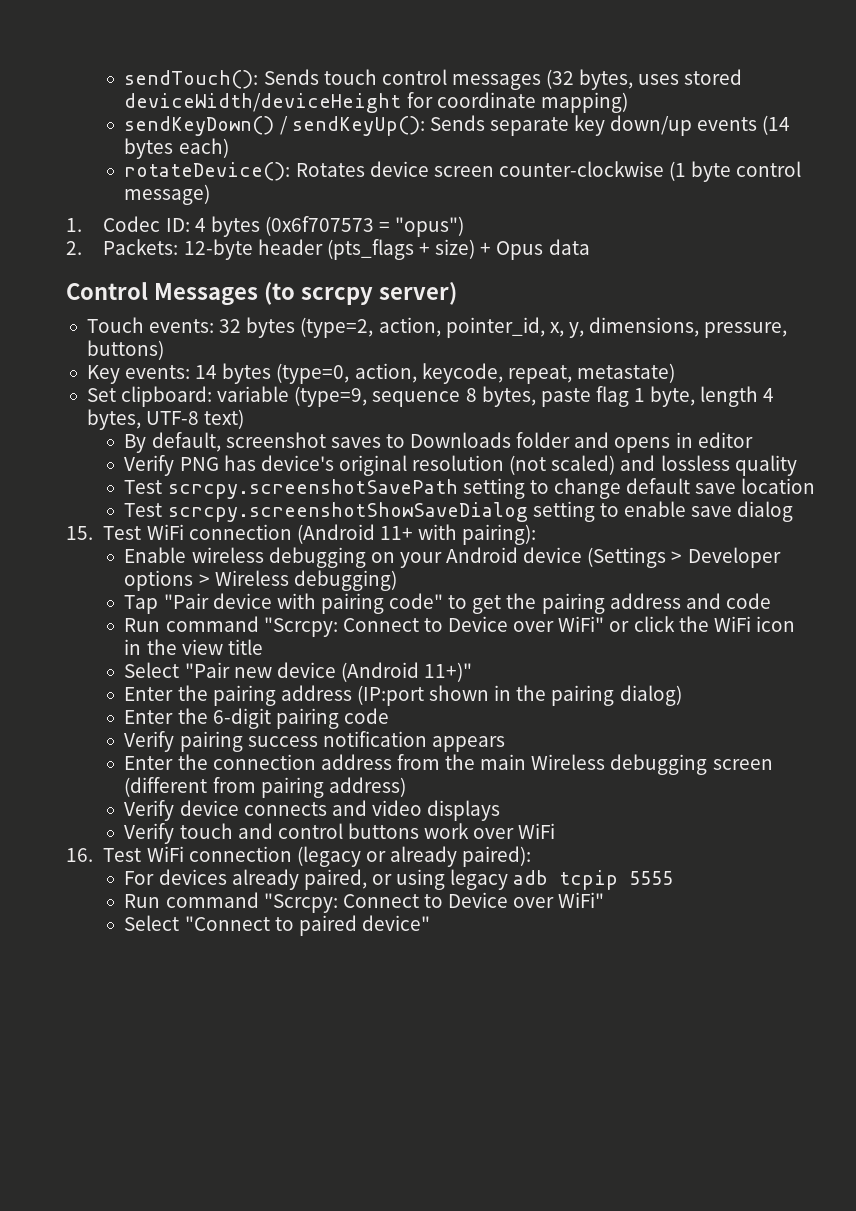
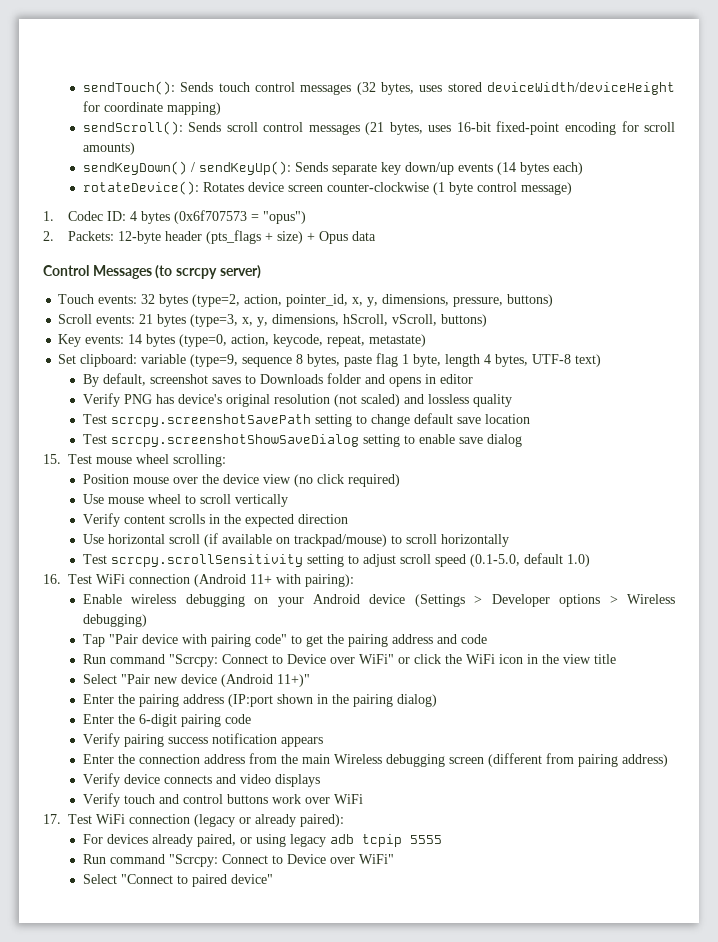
(628, 102) none -> [82,121,675,135] [82,142,135,155] // sendScroll(): Sends scroll control messages (21 bytes, uses 16-bit fixed-point encoding for scroll amounts)
(164, 350) none -> [58,314,488,327] // Scroll events: 21 bytes (type=3, x, y, dimensions, hScroll, vScroll, buttons)
(142, 533) none -> [96,454,226,467] [82,474,400,487] [82,494,288,507] [82,513,348,527] [82,533,509,547] [82,553,590,567] [43,574,92,584] mouse wheel scrolling: // Position mouse over the device view (no click required) // Use mouse wheel to scroll vertically // Verify content scrolls in the expected direction // Use horizontal scroll (if available on trackpad/mouse) to scroll horizontally // Test scrcpy.scrollSensitivity setting to adjust scroll speed (0.1-5.0, default 1.0) // 16. Test
[66,848,93,862] 16. -> [43,814,61,824] 17.

